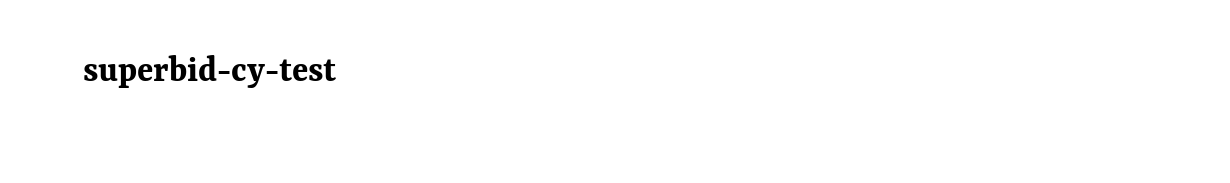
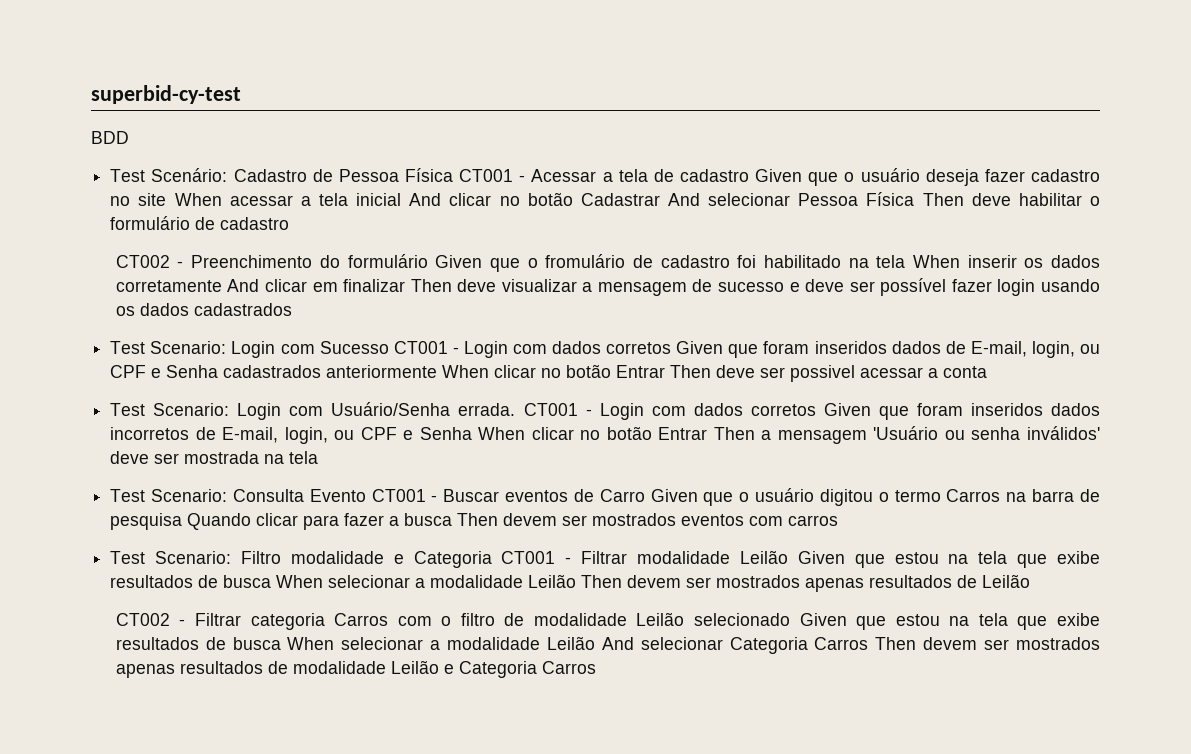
(336, 71) none -> [91,131,129,144] [110,168,1101,186] [110,192,1101,206] [110,216,290,230] [115,254,1101,272] [115,278,1100,296] [115,303,292,316] [110,341,1101,358] [110,364,988,382] [110,402,1100,420] [110,426,1101,444] [110,451,319,464] [110,488,1100,506] [110,513,839,530] [110,550,1100,568] [110,574,1031,592] [115,612,1100,630] [115,636,1100,654] [115,660,596,678] // BDD // Test Scenário: Cadastro de Pessoa Física CT001 - Acessar a tela de cadastro Given que o usuário deseja fazer cadastro no site When acessar a tela inicial And clicar no botão Cadastrar And selecionar Pessoa Física Then deve habilitar o formulário de cadastro // CT002 - Preenchimento do formulário Given que o fromulário de cadastro foi habilitado na tela When inserir os dados corretamente And clicar em finalizar Then deve visualizar a mensagem de sucesso e deve ser possível fazer login usando os dados cadastrados // Test Scenario: Login com Sucesso CT001 - Login com dados corretos Given que foram inseridos dados de E-mail, login, ou CPF e Senha cadastrados anteriormente When clicar no botão Entrar Then deve ser possivel acessar a conta // Test Scenario: Login com Usuário/Senha errada. CT001 - Login com dados corretos Given que foram inseridos dados incorretos de E-mail, login, ou CPF e Senha When clicar no botão Entrar Then a mensagem 'Usuário ou senha inválidos' deve ser mostrada na tela // Test Scenario: Consulta Evento CT001 - Buscar eventos de Carro Given que o usuário digitou o termo Carros na barra de pesquisa Quando clicar para fazer a busca Then devem ser mostrados eventos com carros // Test Scenario: Filtro modalidade e Categoria CT001 - Filtrar modalidade Leilão Given que estou na tela que exibe resultados de busca When selecionar a modalidade Leilão Then devem ser mostrados apenas resultados de Leilão // CT002 - Filtrar categoria Carros com o filtro de modalidade Leilão selecionado Given que estou na tela que exibe resultados de busca When selecionar a modalidade Leilão And selecionar Categoria Carros Then devem ser mostrados apenas resultados de modalidade Leilão e Categoria Carros

